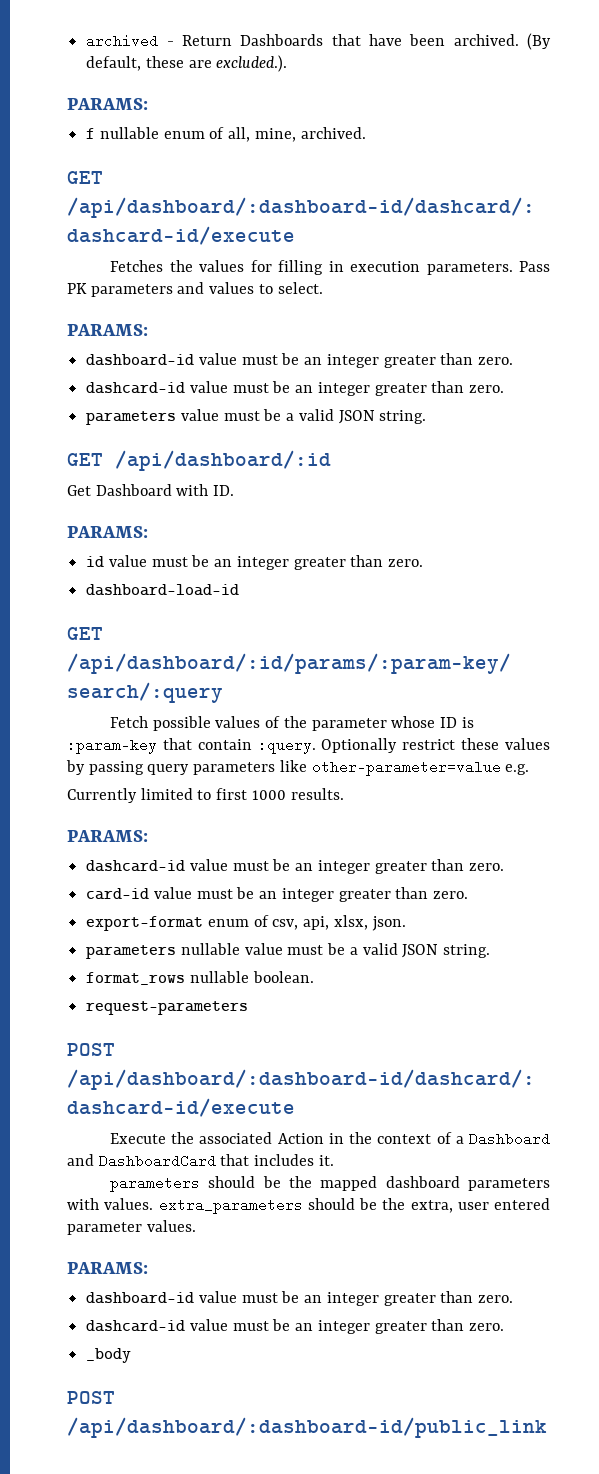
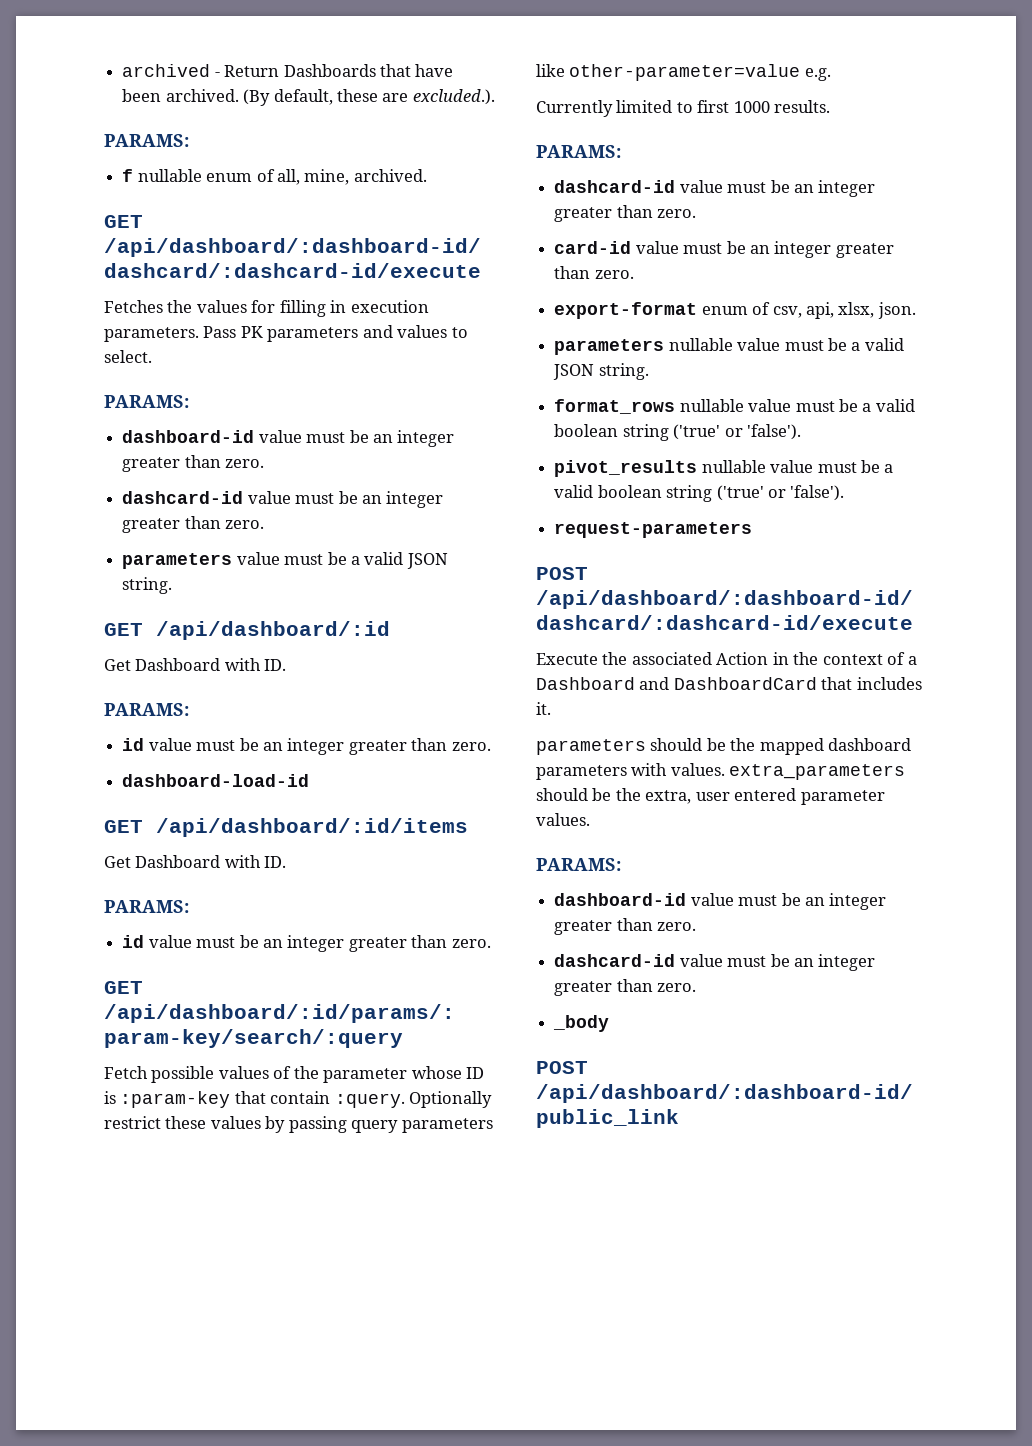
(240, 590) none -> [104,818,468,837] [104,855,287,868] [104,900,189,913] [122,935,491,952] // GET /api/dashboard/:id/items // Get Dashboard with ID. // PARAMS: // id value must be an integer greater than zero.
[252,971,314,983] boolean. -> [748,399,915,412] [554,424,801,441] [554,460,894,477] [554,485,845,502] value must be a valid boolean string ('true' or 'false'). // pivot_results nullable value must be a valid boolean string ('true' or 'false').

